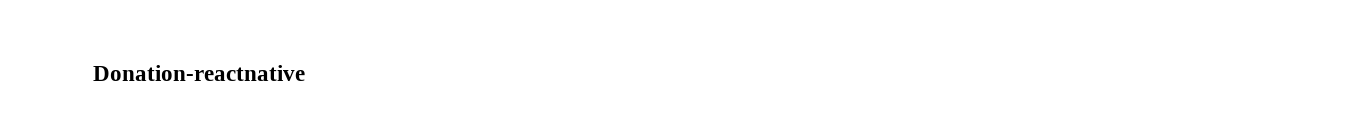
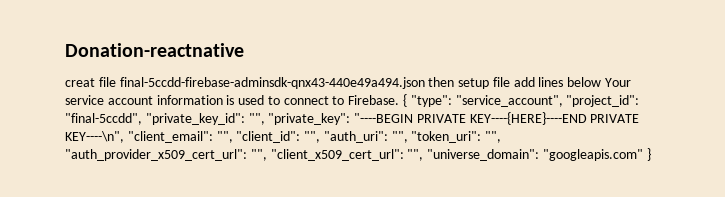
(305, 73) none -> [65,77,632,89] [65,94,640,107] [65,112,640,125] [65,131,502,143] [65,148,651,161] // creat file final-5ccdd-firebase-adminsdk-qnx43-440e49a494.json then setup file add lines below Your service account information is used to connect to Firebase. { "type": "service_account", "project_id": "final-5ccdd", "private_key_id": "", "private_key": "----BEGIN PRIVATE KEY----{HERE}----END PRIVATE KEY----\n", "client_email": "", "client_id": "", "auth_uri": "", "token_uri": "", "auth_provider_x509_cert_url": "", "client_x509_cert_url": "", "universe_domain": "googleapis.com" }

